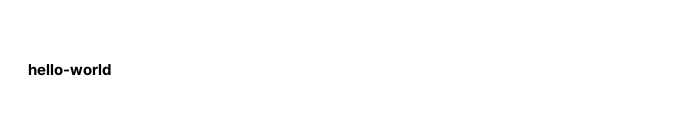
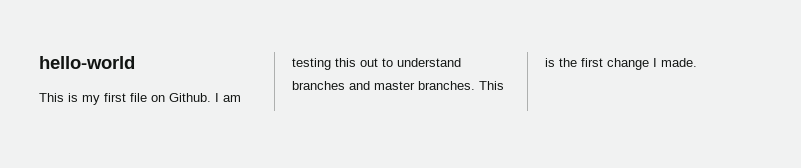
(111, 70) none -> [39,93,241,105] [292,58,461,70] [292,81,504,90] [545,58,697,70] // This is my first file on Github. I am testing this out to understand branches and master branches. This is the first change I made.

